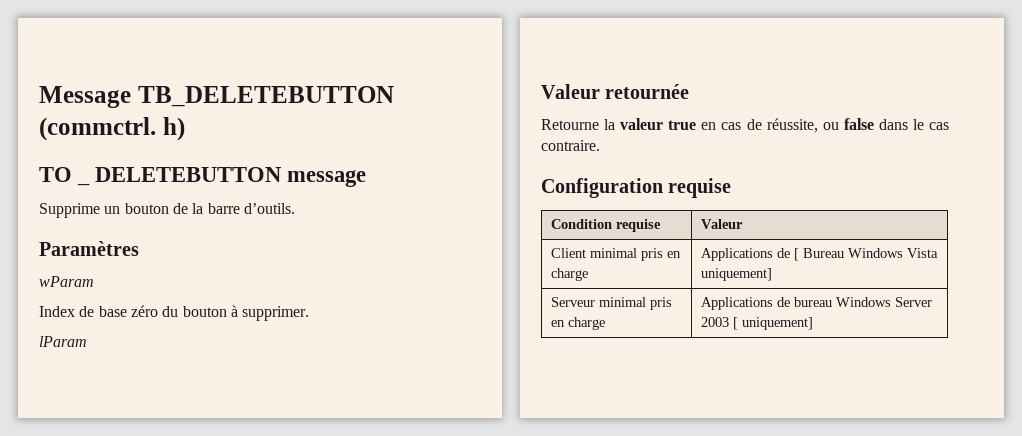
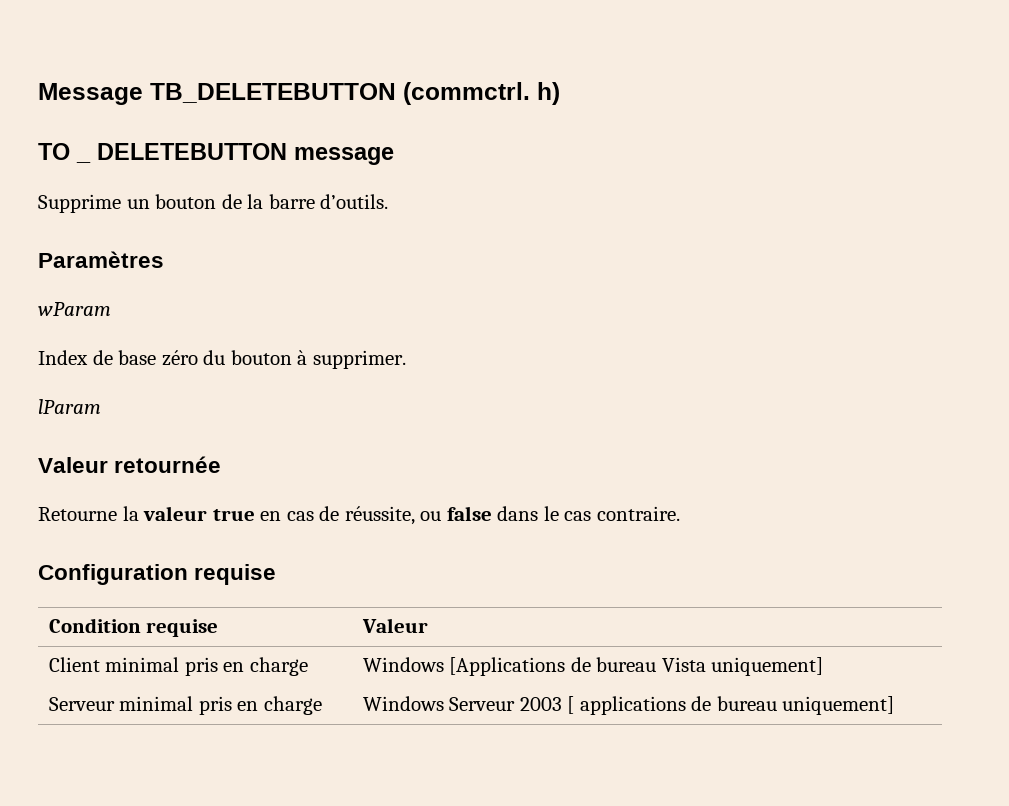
[700,248,903,261] Applications de [ Bureau Windows -> [362,657,657,676] Windows [Applications de bureau
[700,297,932,310] [700,317,738,330] Applications de bureau Windows Server 2003 [ -> [362,696,777,715] Windows Serveur 2003 [ applications de bureau

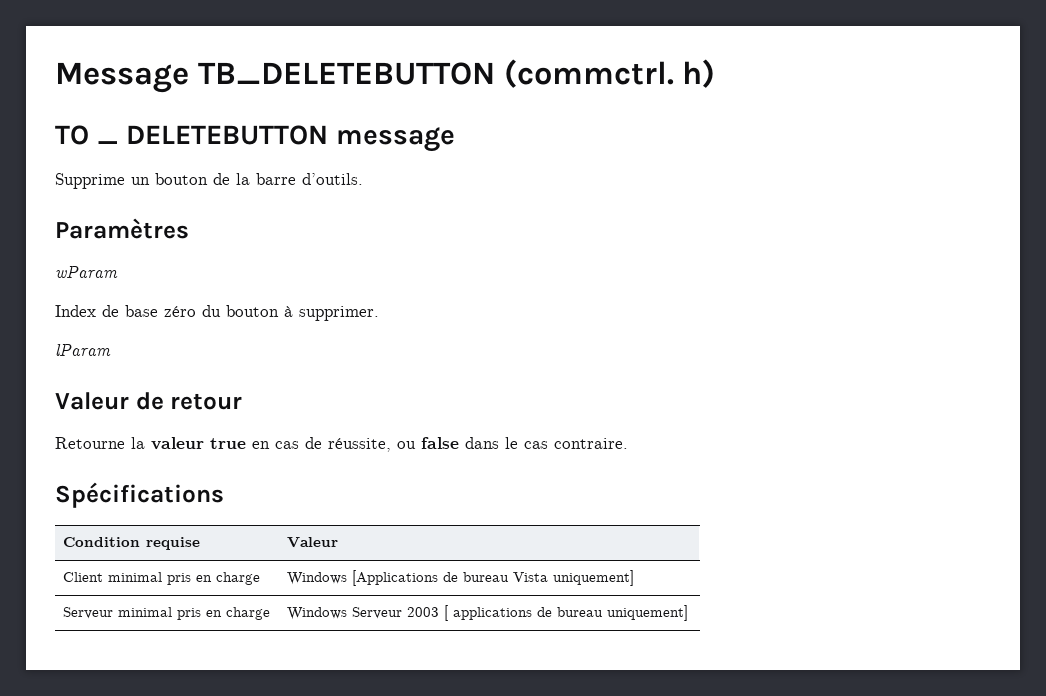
[114,456,222,473] retournée -> [135,392,243,410] de retour
[38,564,277,585] Configuration requise -> [55,482,224,508] Spécifications

